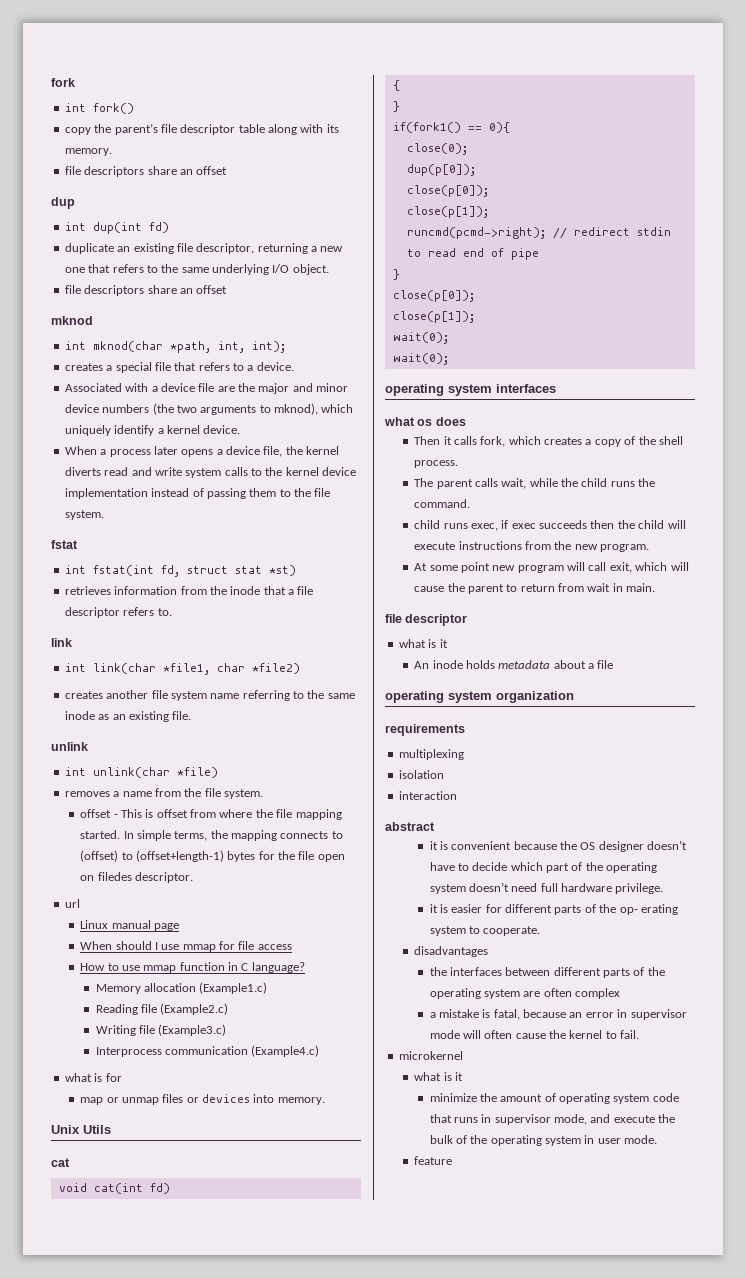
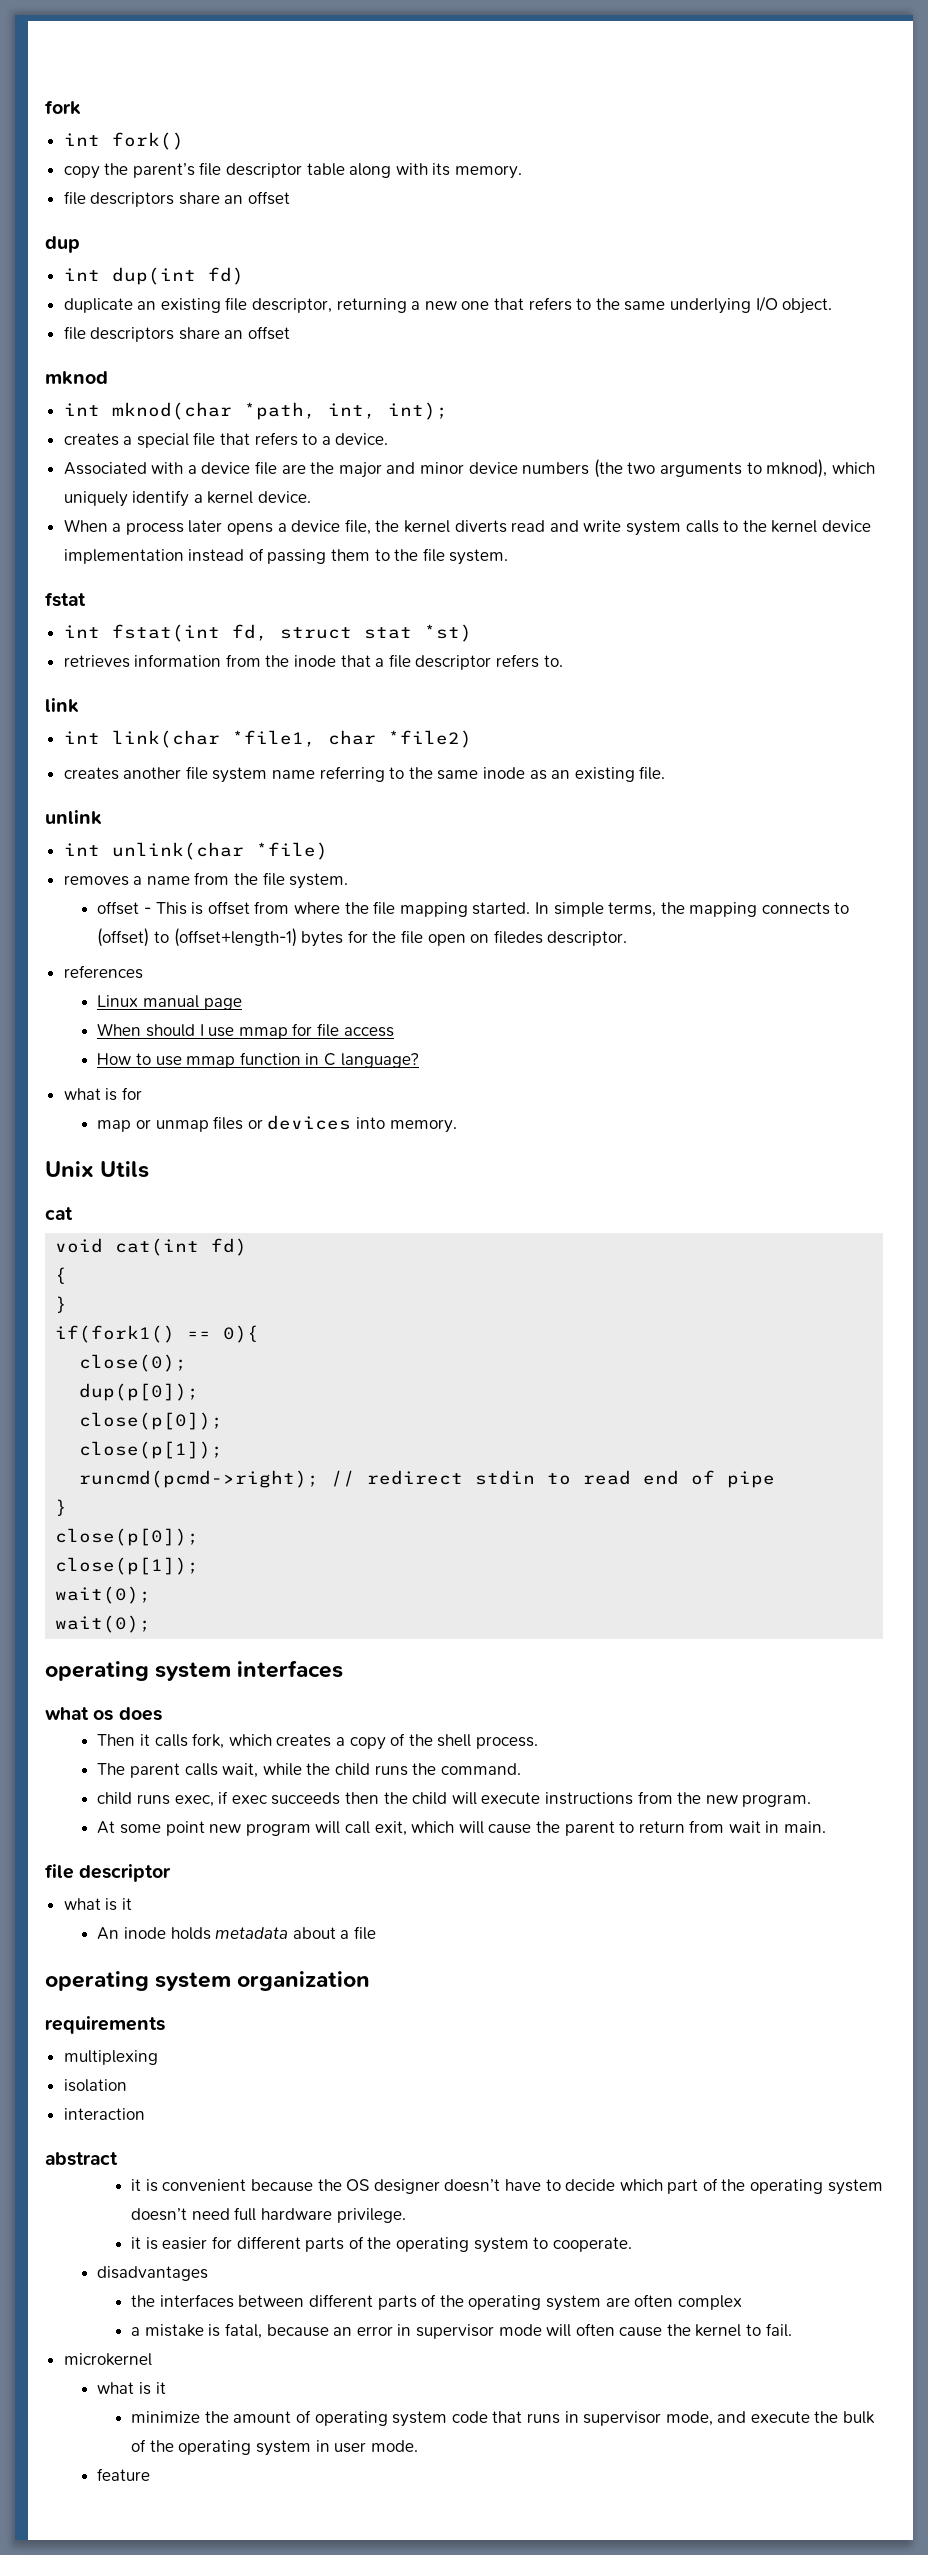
[64,899,80,908] url -> [63,965,143,979] references
[95,982,268,994] [95,1003,229,1015] [95,1024,227,1036] [95,1045,320,1057] // Memory allocation (Example1.c) // Reading file (Example2.c) // Writing file (Example3.c) // Interprocess communication (Example4.c) -> (419, 1060) none
[619,904,678,915] op- erating -> [395,2237,469,2252] operating

